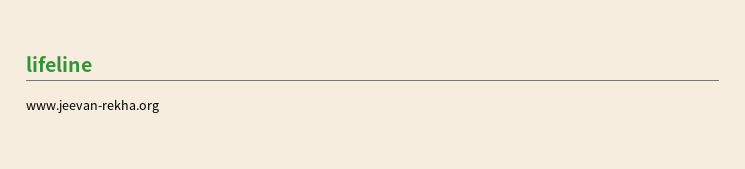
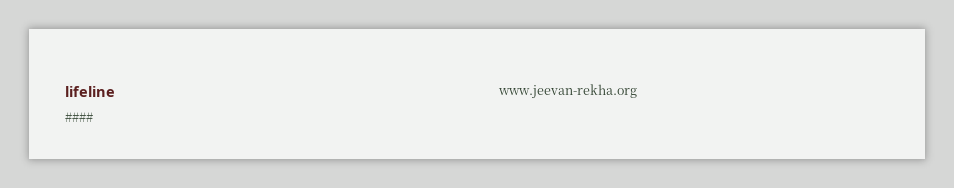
(92, 64) none -> [65,112,93,122] // ####

